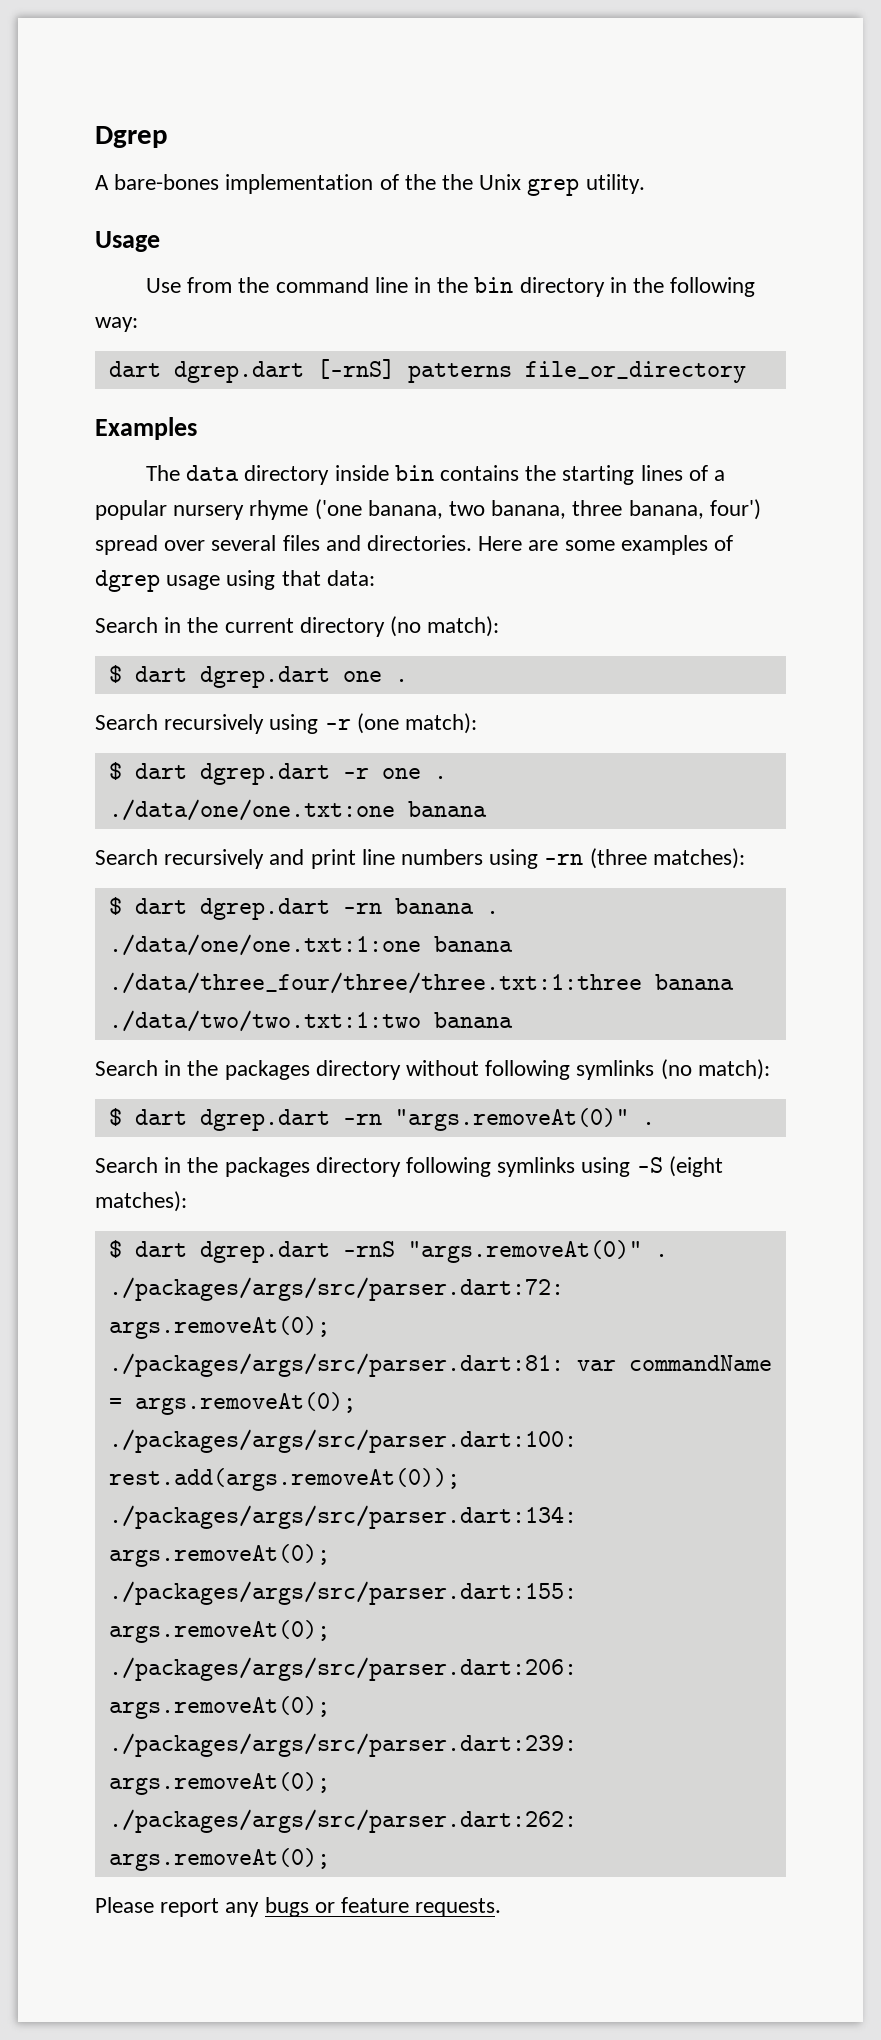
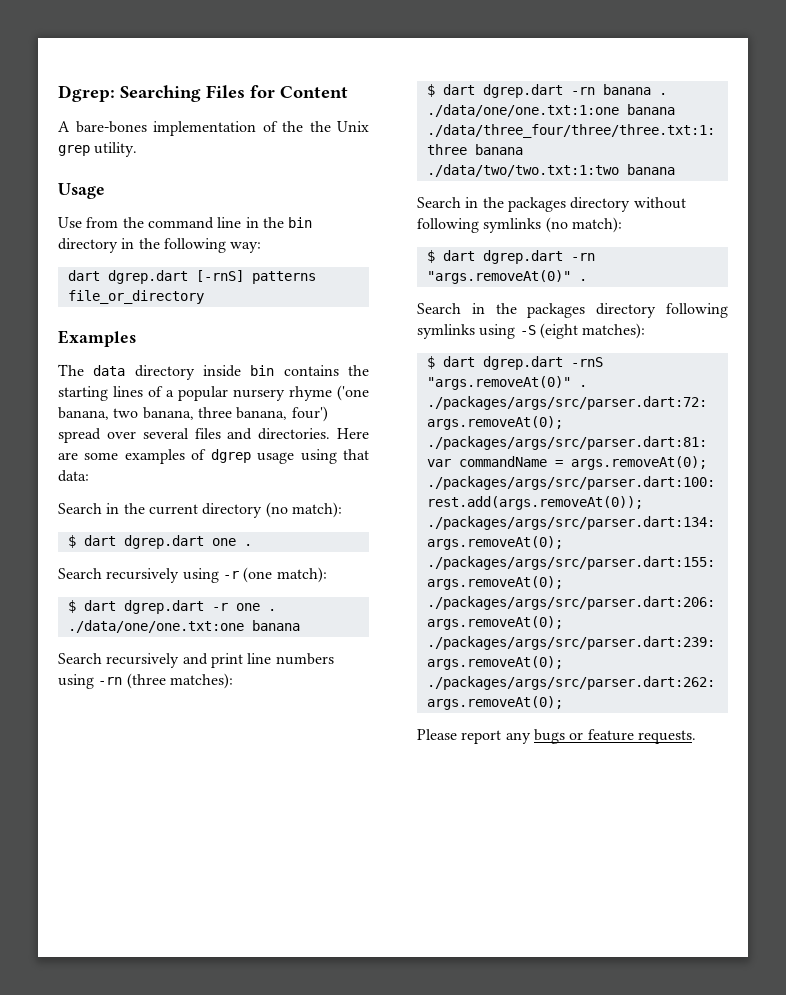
[95,126,168,148] Dgrep -> [58,85,348,102] Dgrep: Searching Files for Content

